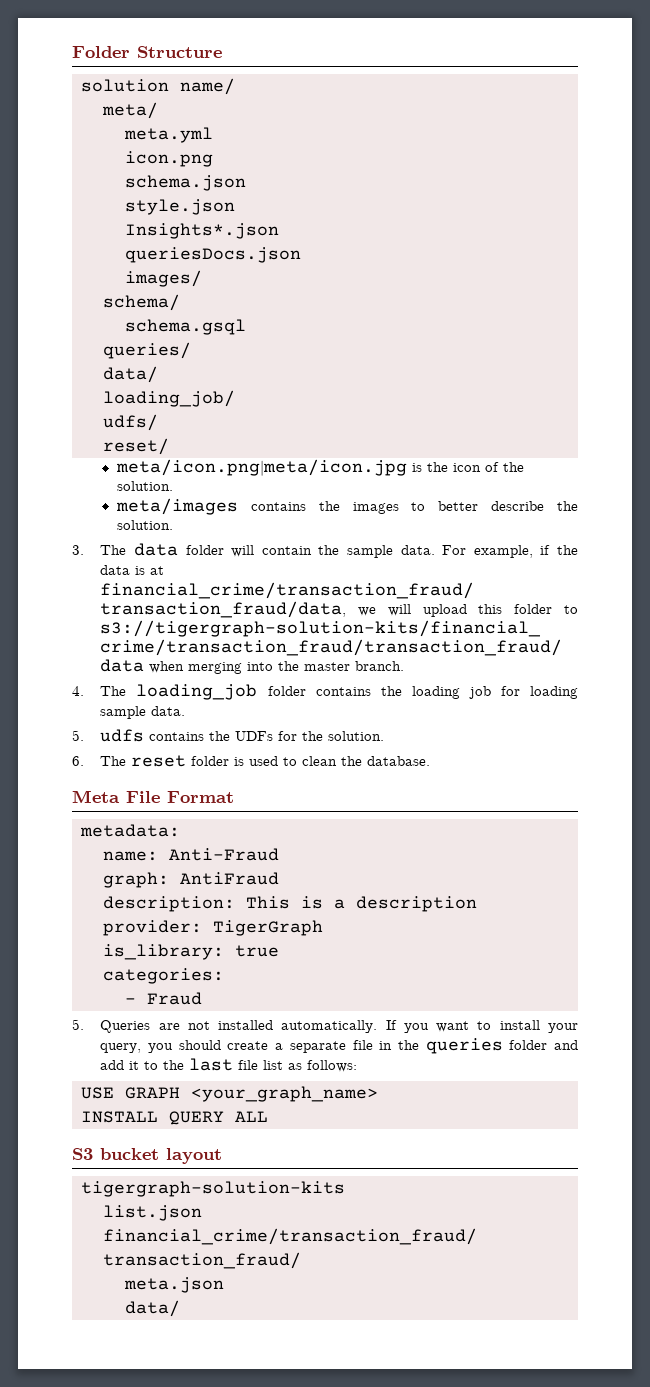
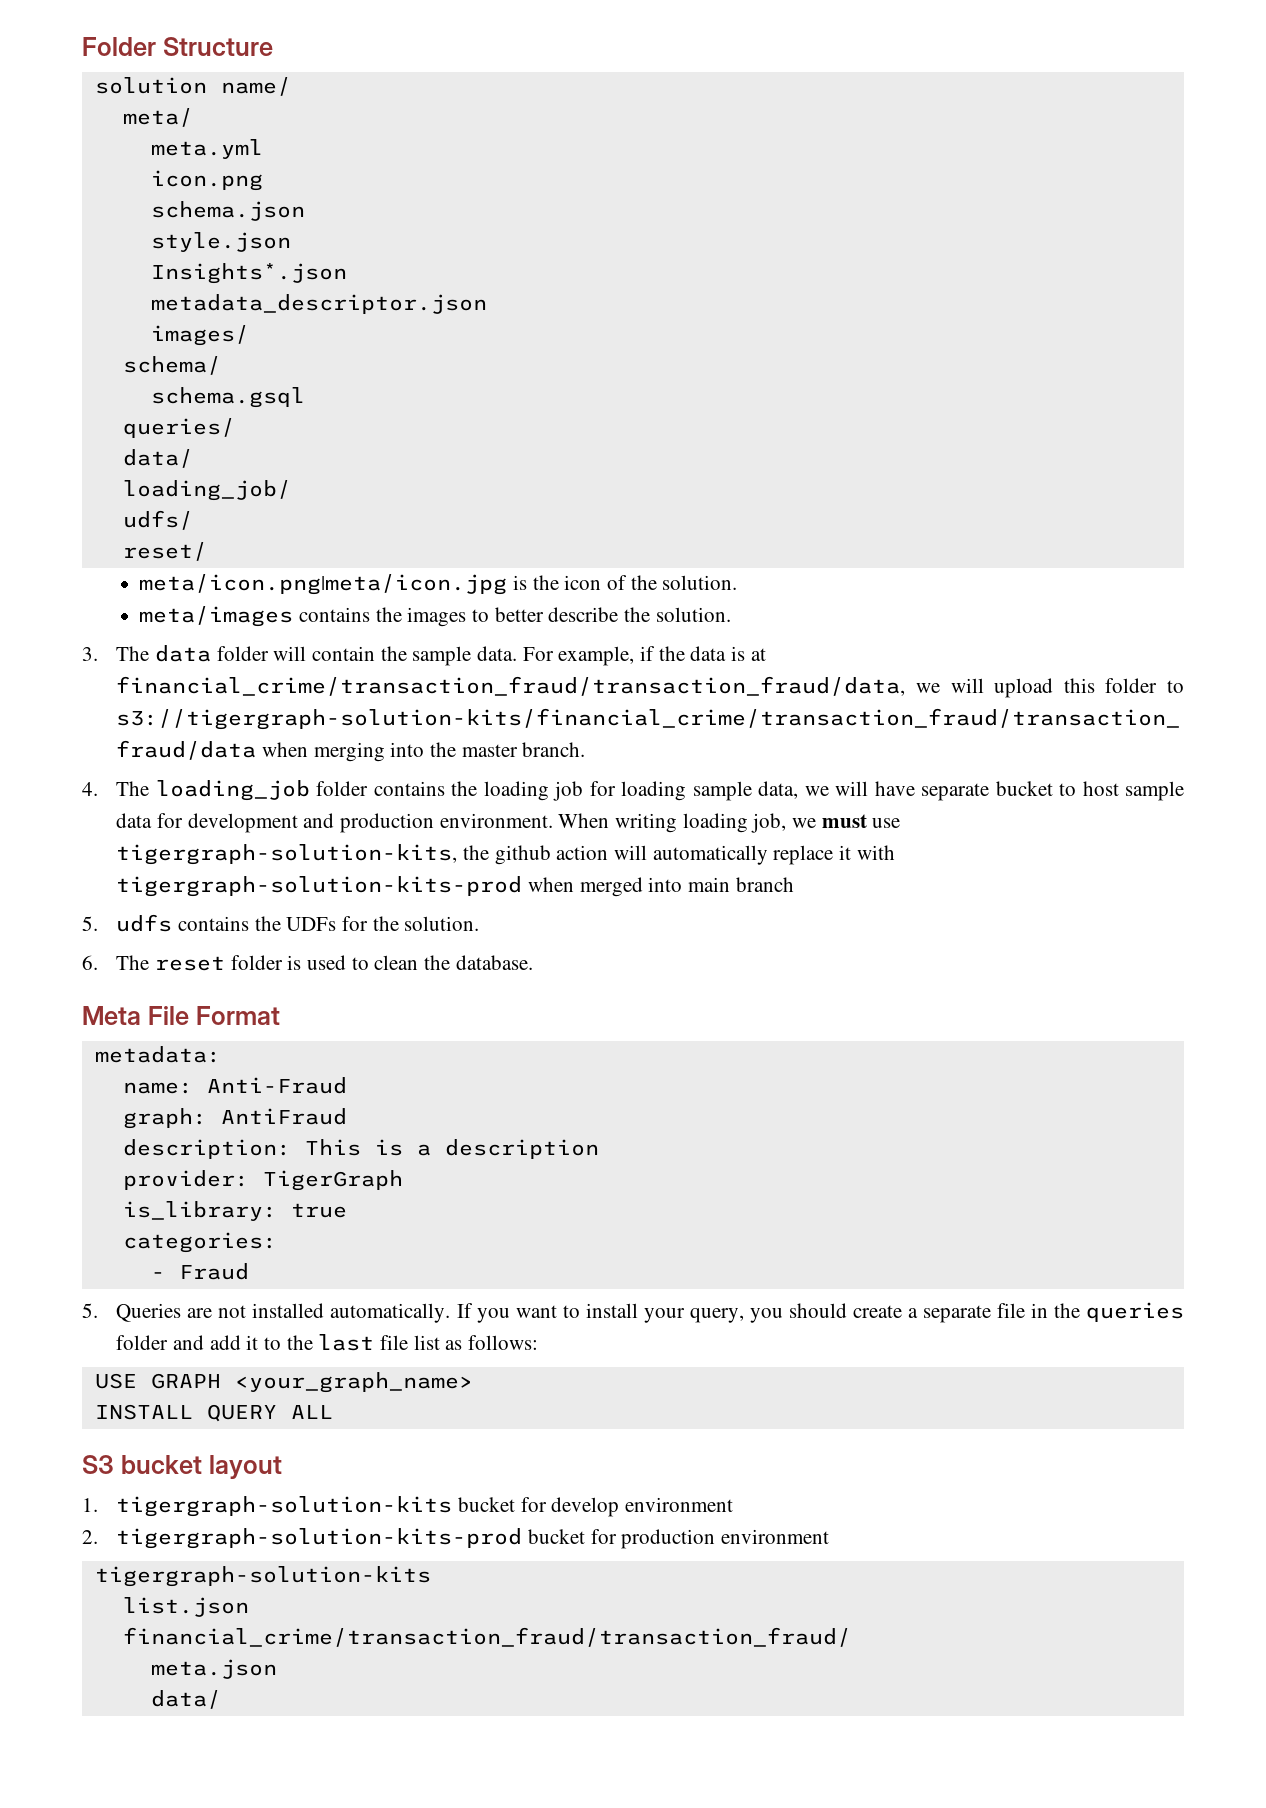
[125,247,301,263] queriesDocs.json -> [150,294,487,314] metadata_descriptor.json
[151,706,186,716] data. -> [758,781,1184,801] [116,813,901,833] [116,844,895,865] [116,876,794,897] data, we will have separate bucket to host sample data for development and production environment. When writing loading job, we must use tigergraph-solution-kits, the github action will automatically replace it with tigergraph-solution-kits-prod when merged into main branch
(222, 1156) none -> [82,1496,734,1517] [82,1528,830,1549] // 1. tigergraph-solution-kits bucket for develop environment // 2. tigergraph-solution-kits-prod bucket for production environment

